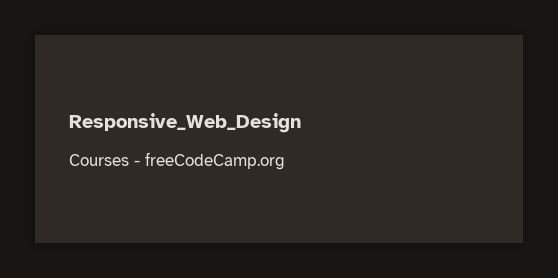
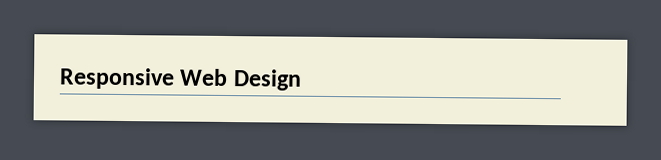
[69,113,301,133] [69,152,285,170] Responsive_Web_Design // Courses - freeCodeCamp.org -> [59,67,302,91] Responsive Web Design

